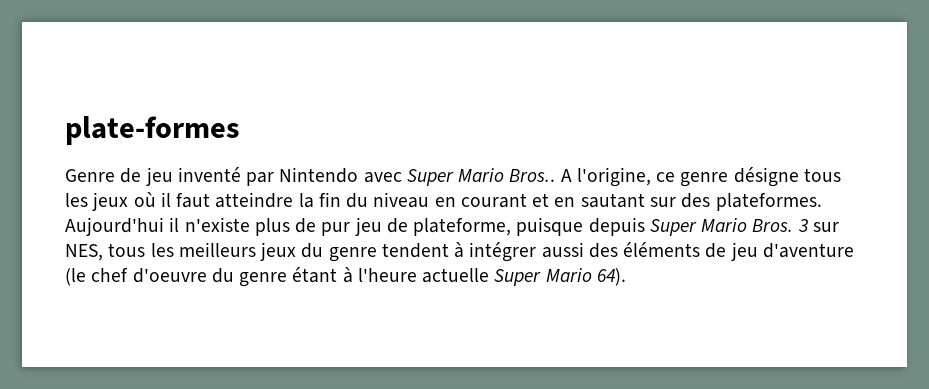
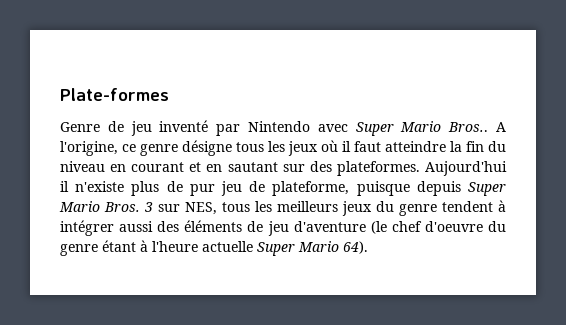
[65,116,240,145] plate-formes -> [60,88,169,101] Plate-formes

